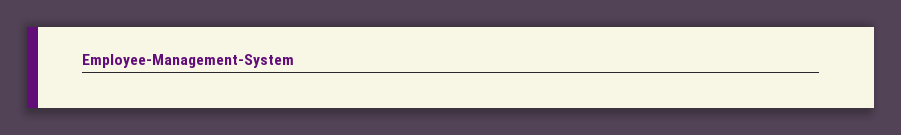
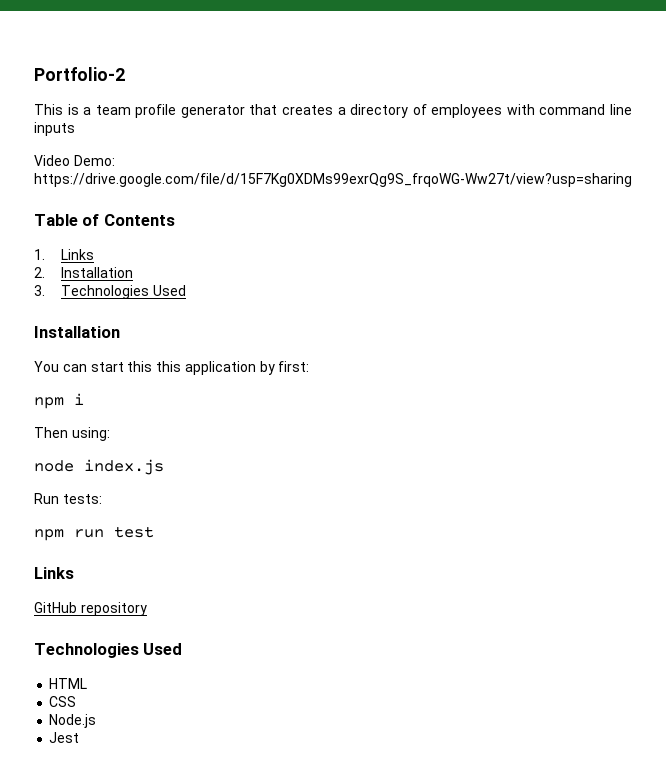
[82,54,294,68] Employee-Management-System -> [34,67,125,81] [34,104,632,118] [34,122,75,136] [34,155,115,166] [34,173,632,187] [34,214,175,226] [34,249,95,260] [34,267,134,278] [34,285,186,299] [34,326,120,338] [34,361,310,375] [34,393,84,409] [34,427,110,441] [34,459,164,475] [34,493,102,504] [34,526,154,541] [34,567,74,579] [34,602,147,616] [34,643,183,658] [49,678,88,689] [49,696,77,707] [49,714,97,728] [49,732,80,743] Portfolio-2 // This is a team profile generator that creates a directory of employees with command line inputs // Video Demo: https://drive.google.com/file/d/15F7Kg0XDMs99exrQg9S_frqoWG-Ww27t/view?usp=sharing // Table of Contents // 1. Links // 2. Installation // 3. Technologies Used // Installation // You can start this this application by first: // npm i // Then using: // node index.js // Run tests: // npm run test // Links // GitHub repository // Technologies Used // HTML // CSS // Node.js // Jest

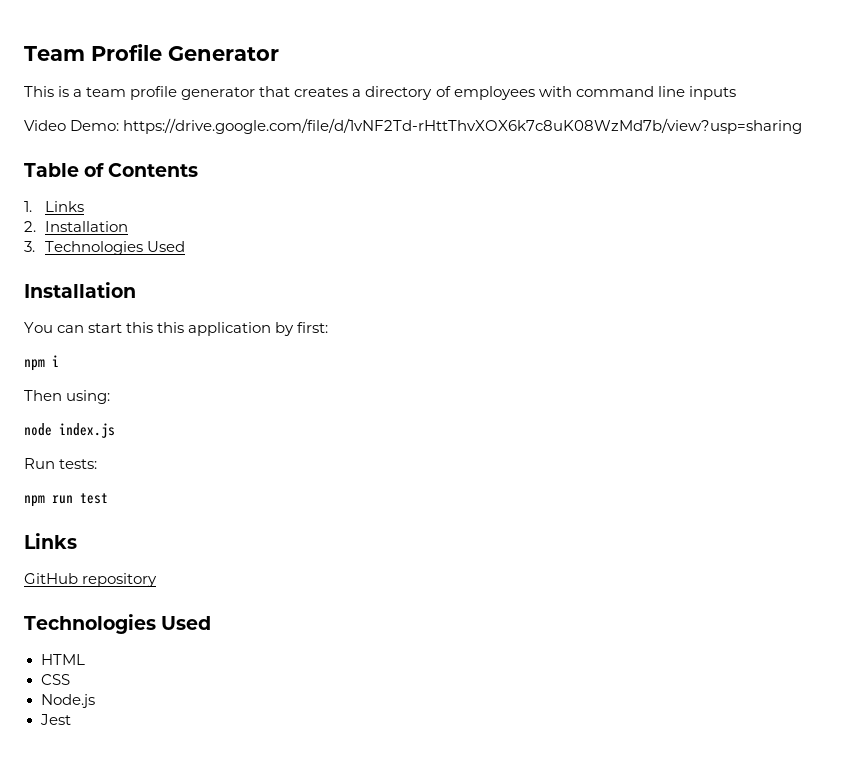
[34,67,125,81] Portfolio-2 -> [24,44,279,61] Team Profile Generator
[34,173,632,187] https://drive.google.com/file/d/15F7Kg0XDMs99exrQg9S_frqoWG-Ww27t/view?usp=sharing -> [123,118,803,134] https://drive.google.com/file/d/1vNF2Td-rHttThvXOX6k7c8uK08WzMd7b/view?usp=sharing

